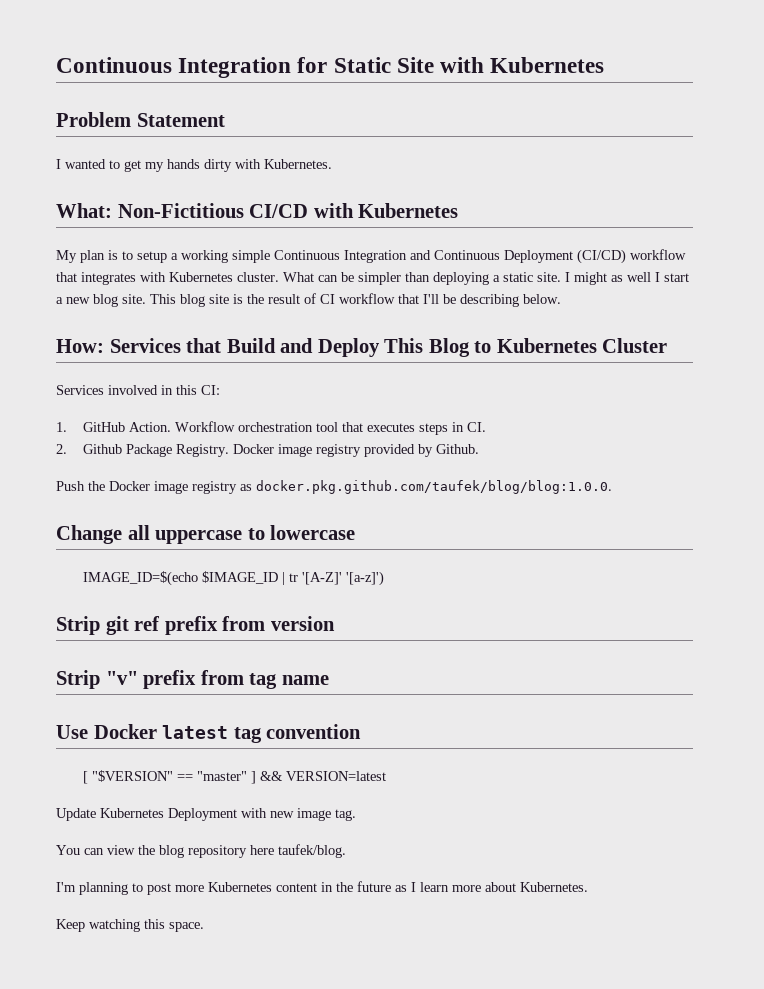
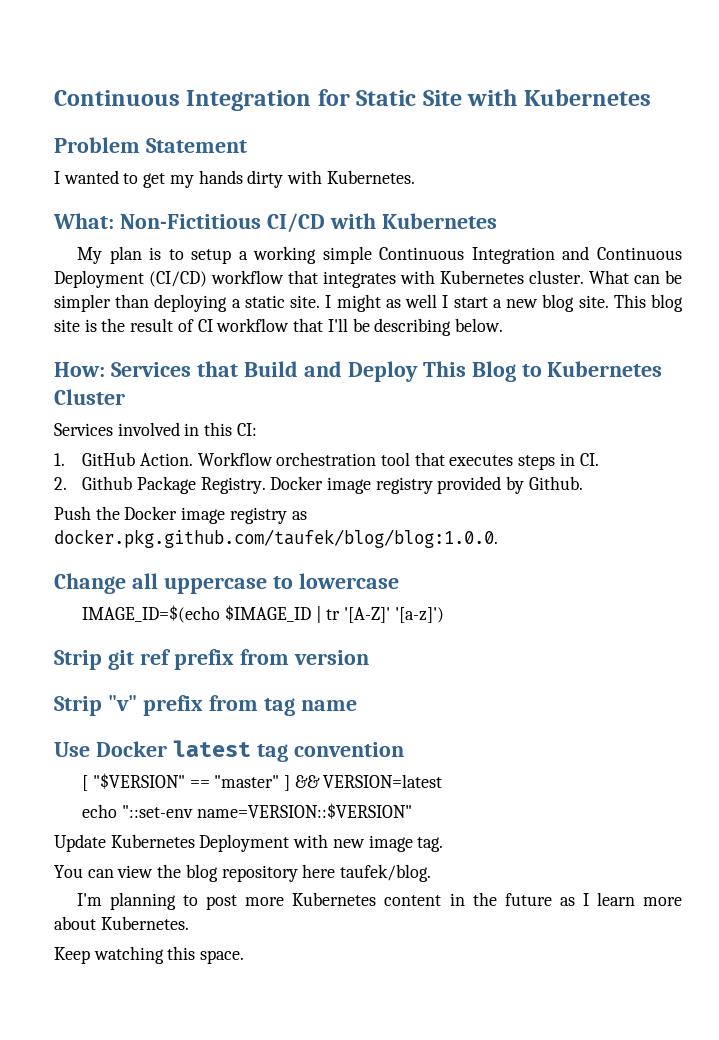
(386, 776) none -> [82,803,412,819] // echo "::set-env name=VERSION::$VERSION"

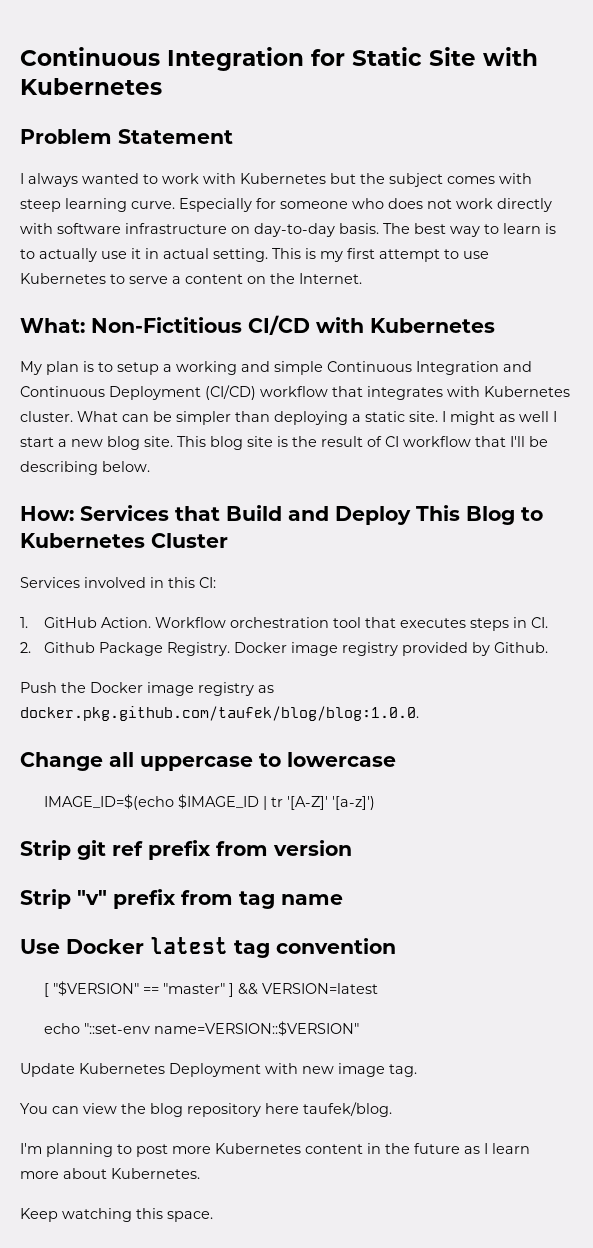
(60, 177) none -> [28,173,78,187] always
[143,170,415,188] get my hands dirty with Kubernetes. -> [162,173,532,187] [20,198,552,212] [20,223,556,237] [20,248,489,262] [20,273,362,284] work with Kubernetes but the subject comes with steep learning curve. Especially for someone who does not work directly with software infrastructure on day-to-day basis. The best way to learn is to actually use it in actual setting. This is my first attempt to use Kubernetes to serve a content on the Internet.
(317, 255) none -> [241,361,270,372] and

